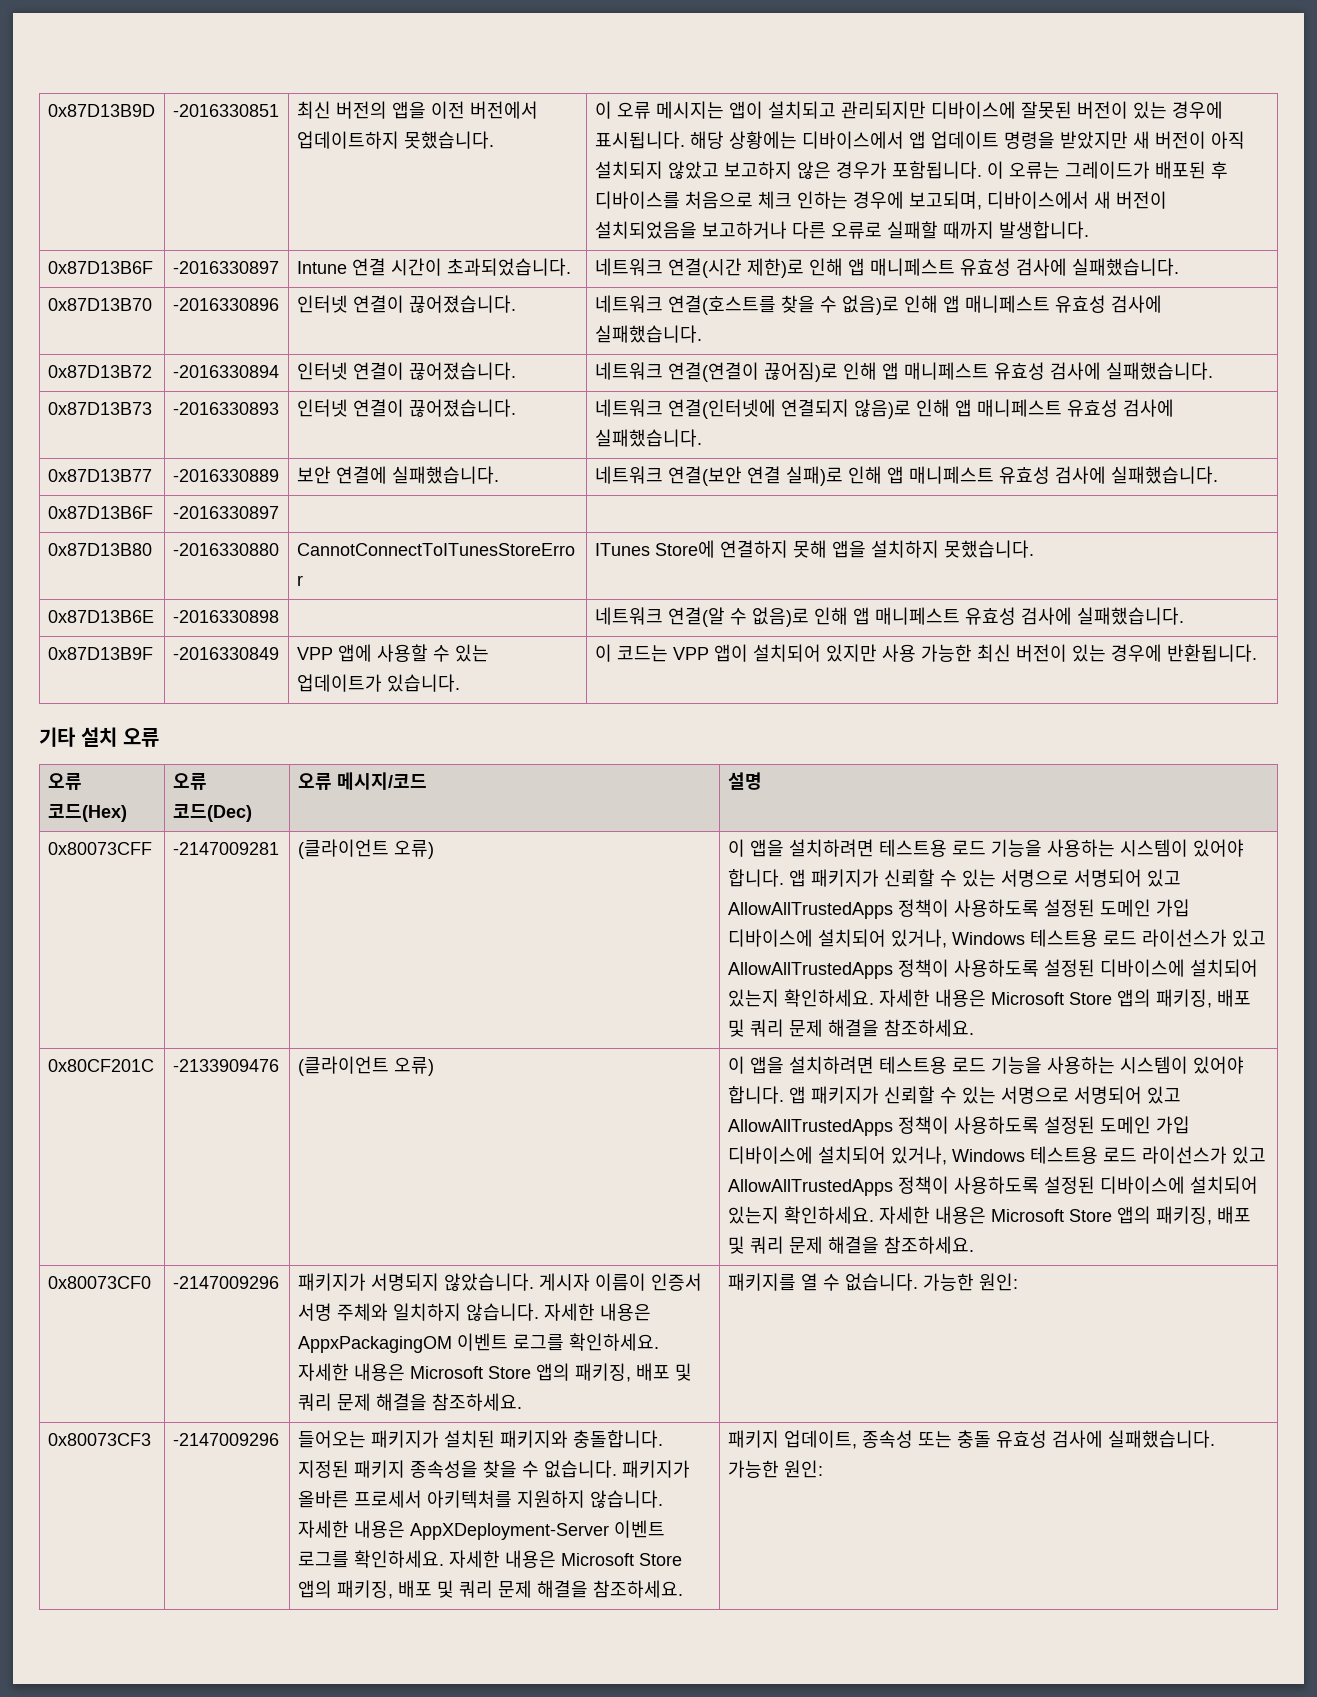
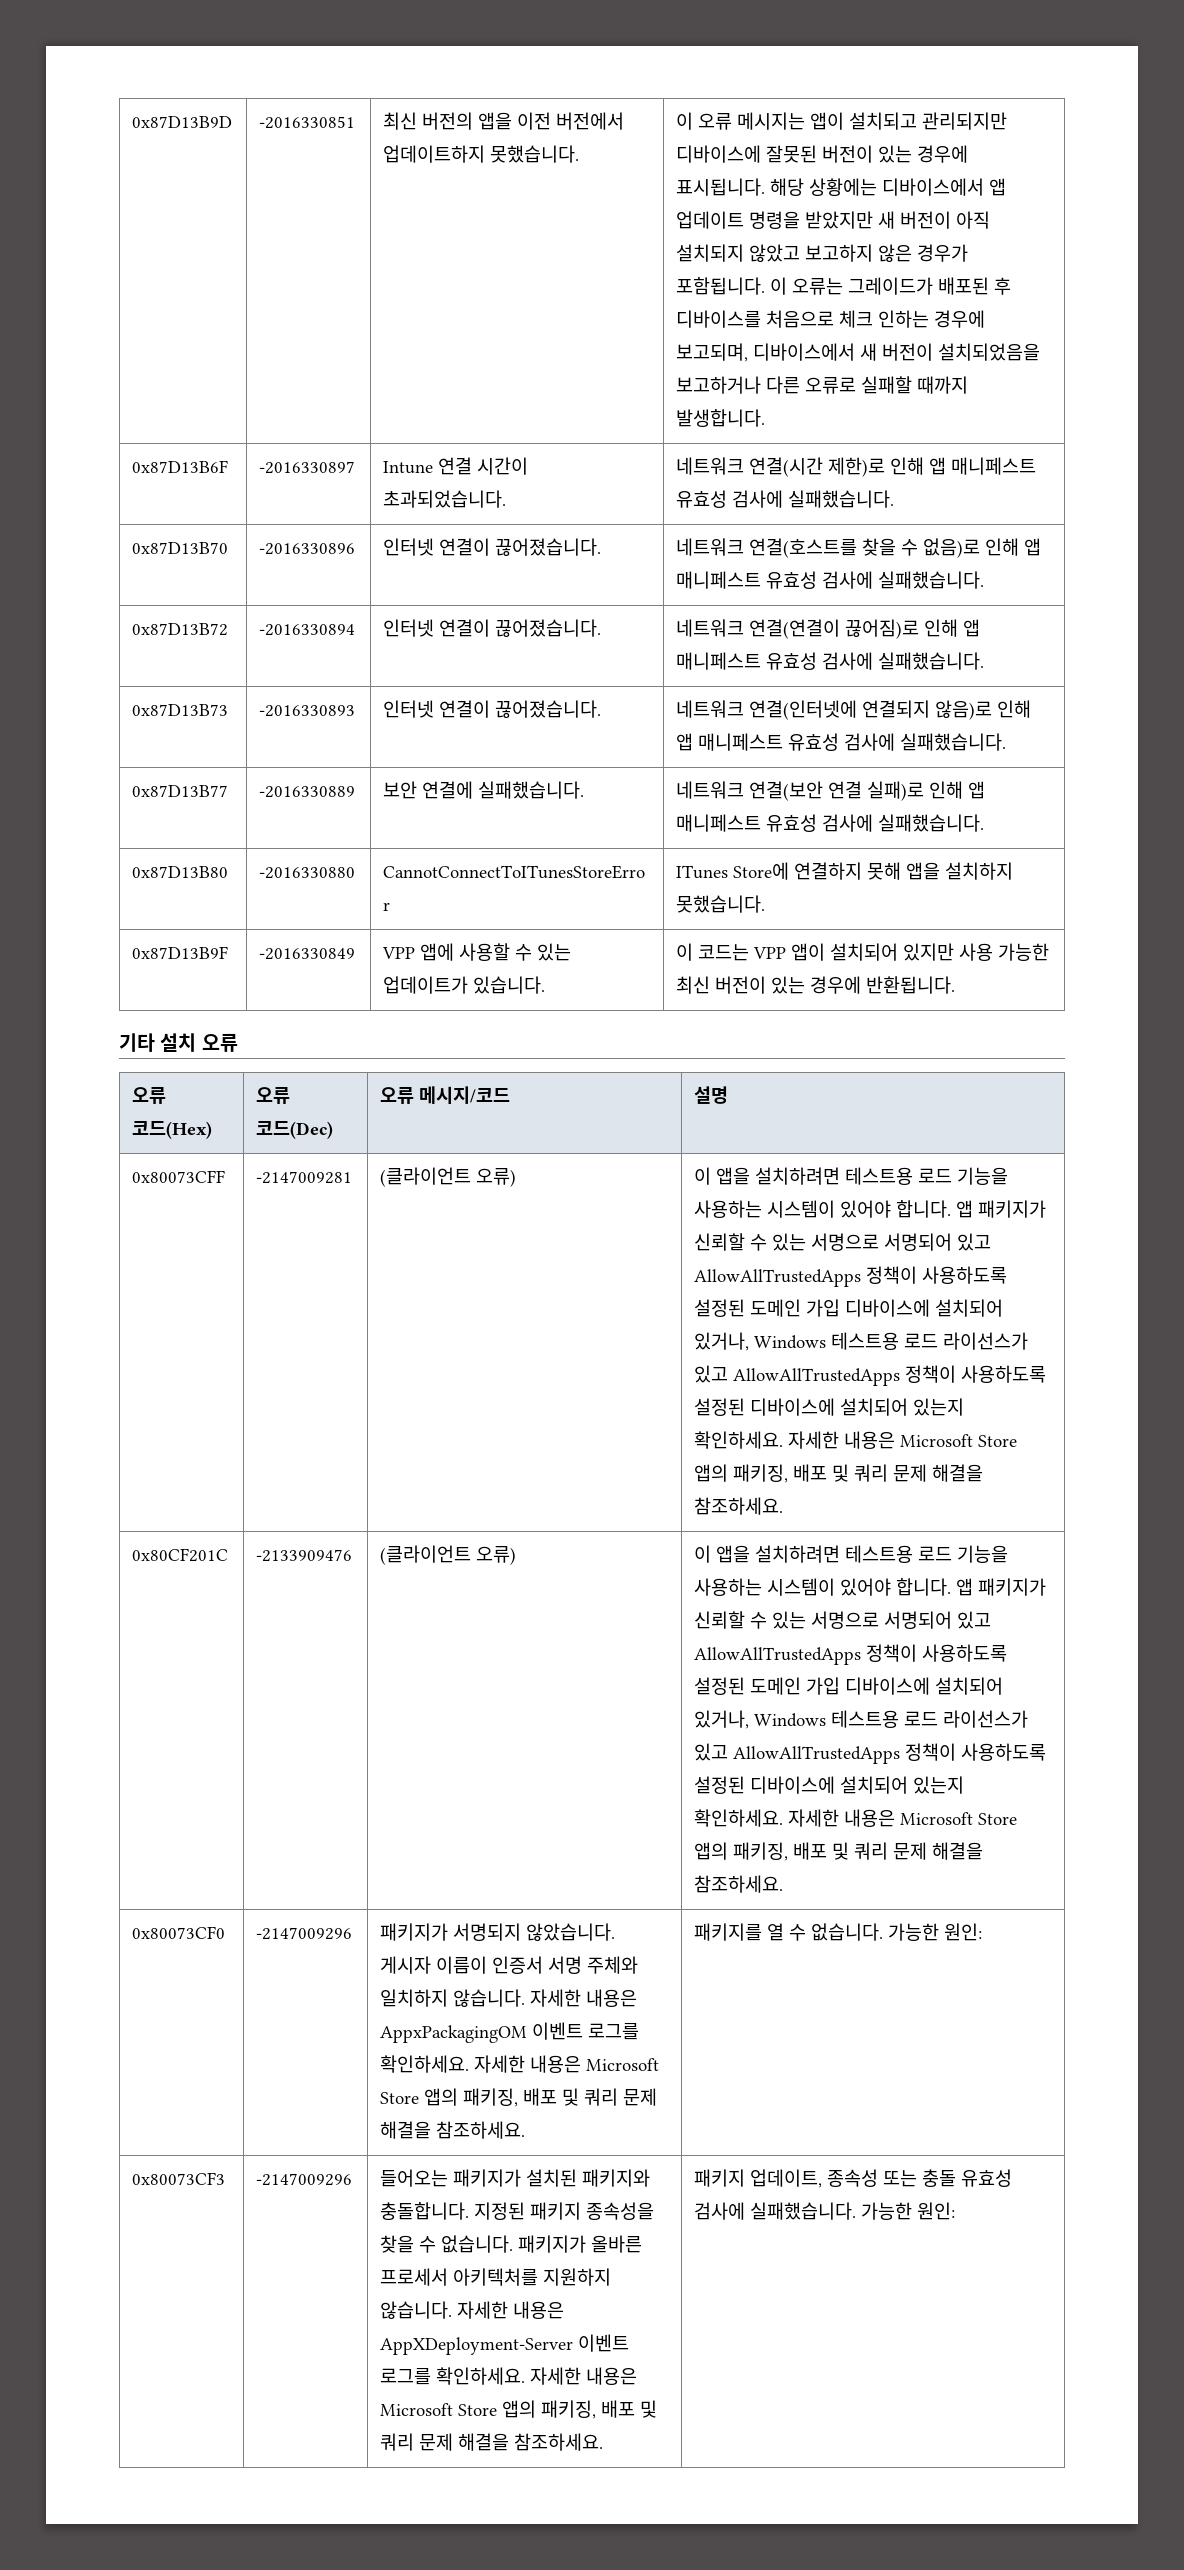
[47,506,153,519] [172,506,279,519] // 0x87D13B6F | -2016330897 | | -> (985, 823) none
[47,610,154,623] [172,610,279,623] [594,607,1184,627] // 0x87D13B6E | -2016330898 | | 네트워크 연결(알 수 없음)로 인해 앱 매니페스트 유효성 검사에 실패했습니다. -> (766, 904) none

